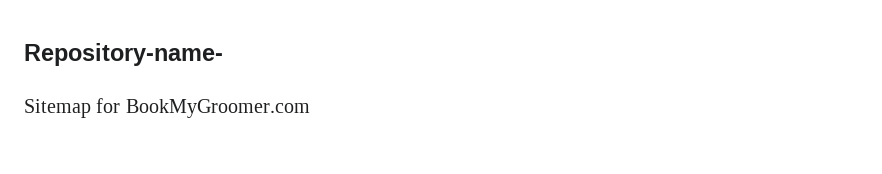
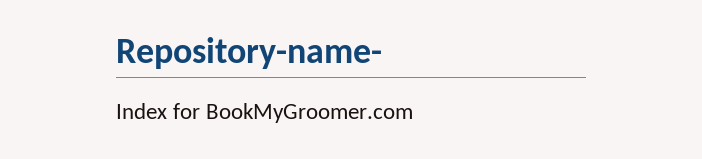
[24,99,91,118] Sitemap -> [116,103,167,119] Index

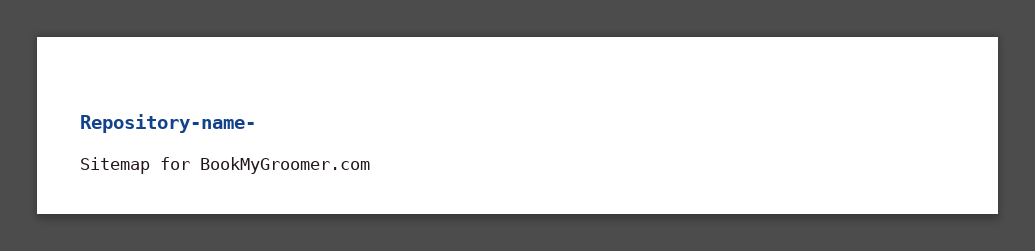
[116,103,167,119] Index -> [80,157,150,174] Sitemap

